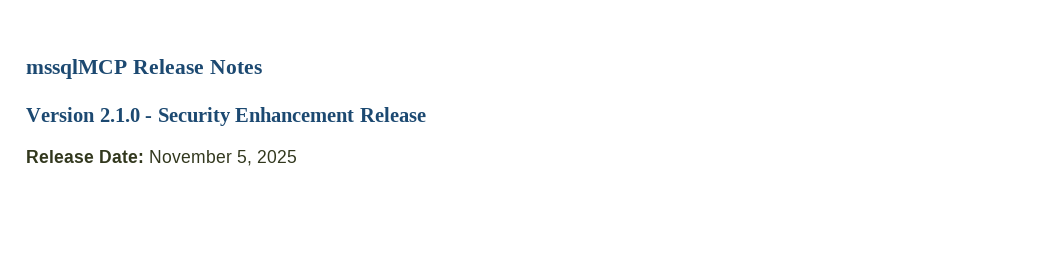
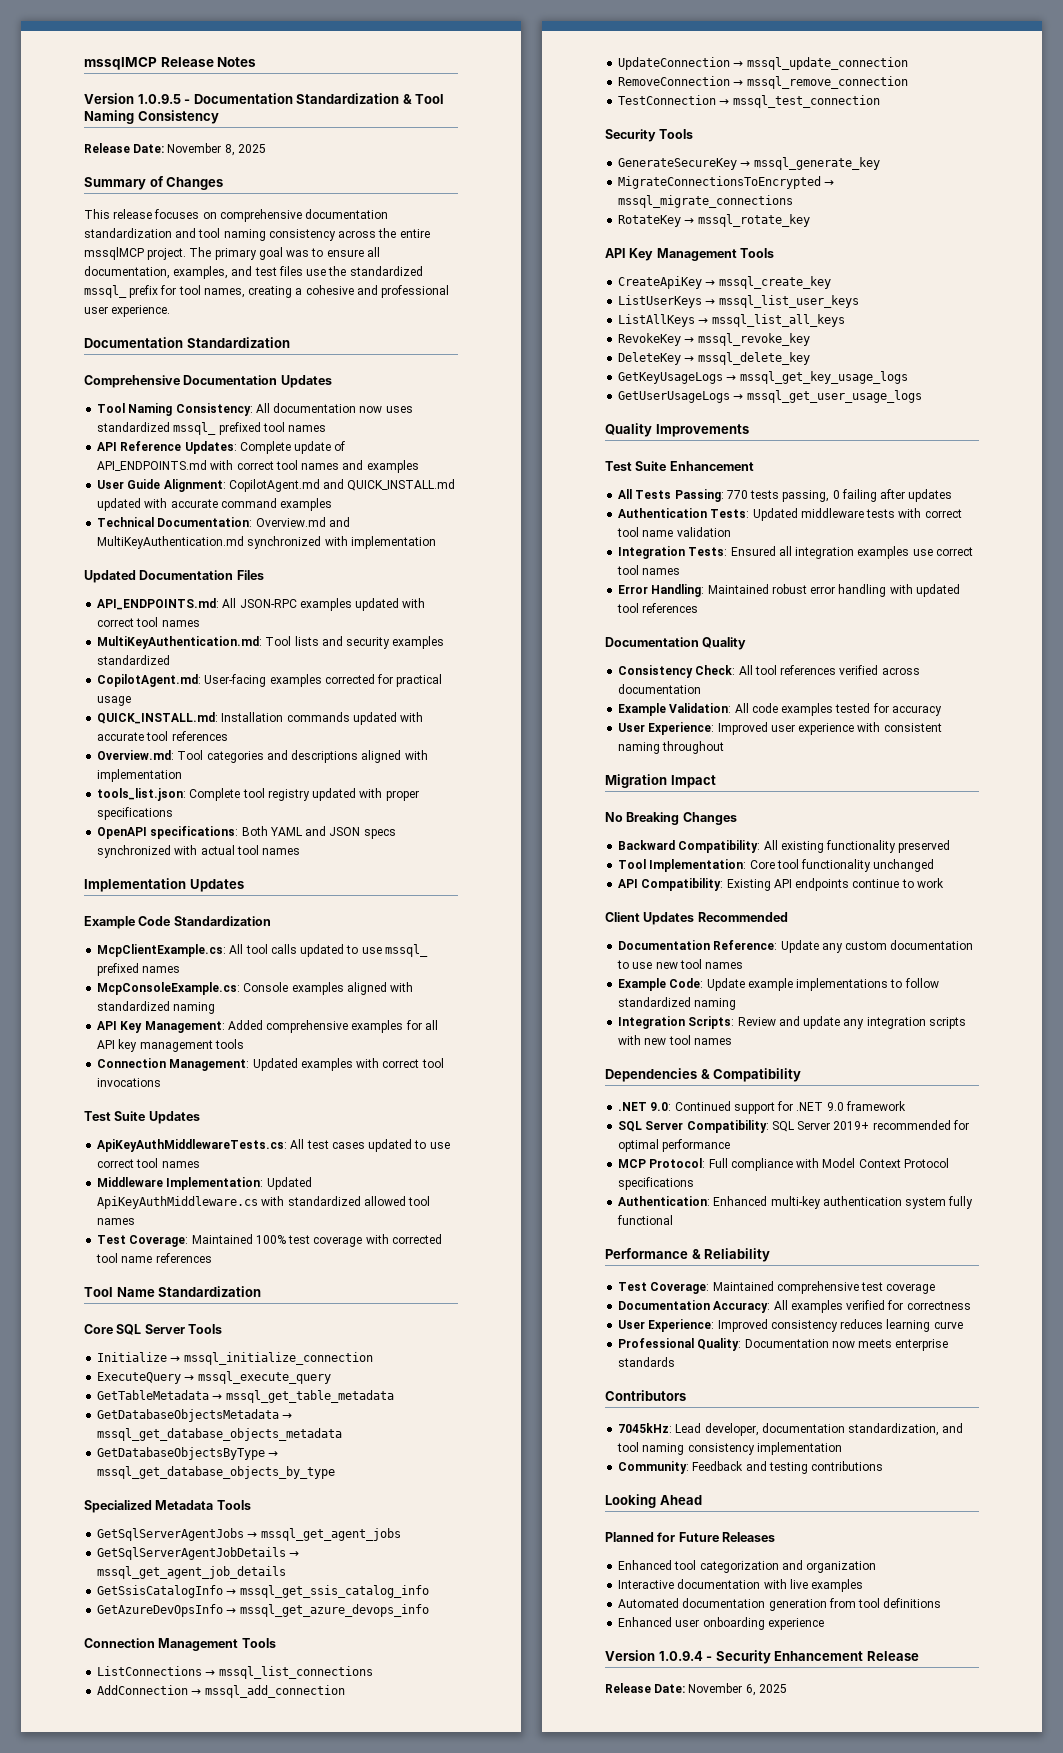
[99,108,140,122] 2.1.0 -> [137,93,445,104] [84,110,219,124] [84,143,266,156] [84,176,224,190] [84,209,389,222] [84,228,430,241] [84,247,380,260] [84,266,423,279] [84,285,450,298] [84,305,171,317] [84,337,290,348] [84,375,332,388] [97,403,413,416] [97,422,327,435] [97,441,346,454] [97,460,419,473] [97,479,456,492] [97,498,333,511] [97,517,350,527] [97,536,436,549] [84,570,264,583] [97,598,426,611] [97,617,200,627] [97,636,445,649] [97,655,171,665] [97,674,443,687] [97,696,132,706] [97,712,424,725] [97,731,228,741] [97,750,428,763] [97,769,183,782] [97,788,419,801] [97,807,174,820] [97,826,396,839] [97,845,301,858] [84,878,244,892] [84,916,271,929] [97,944,428,957] [97,963,181,976] [97,982,414,995] [97,1001,216,1014] [97,1020,438,1033] [97,1039,244,1052] [97,1058,444,1071] [97,1078,162,1087] [84,1111,200,1124] [97,1139,450,1152] [97,1158,200,1168] [97,1177,312,1190] [97,1196,431,1209] [97,1218,136,1225] [97,1234,442,1247] [96,1253,212,1263] [84,1286,262,1297] [84,1324,223,1335] [97,1352,373,1365] [97,1371,331,1384] [97,1390,394,1403] [97,1409,293,1422] [97,1428,343,1441] [97,1447,279,1460] [97,1466,336,1479] [84,1500,251,1513] [97,1528,401,1541] [97,1547,300,1560] [97,1566,287,1579] [97,1585,429,1598] [97,1604,429,1617] [84,1638,276,1651] [97,1666,373,1679] [97,1685,345,1698] [618,57,908,70] [618,76,908,89] [618,95,880,108] [605,129,694,142] [618,157,880,170] [618,176,835,189] [618,195,794,208] [618,214,810,227] [605,248,775,261] [618,276,831,289] [618,295,859,308] [618,314,845,327] [618,333,810,346] [618,352,810,365] [618,371,908,384] [618,390,922,403] [605,423,749,437] [605,461,754,471] [618,489,953,502] [618,508,962,521] [617,527,731,537] [618,546,973,559] [617,565,681,575] [618,584,960,597] [617,603,699,613] [605,637,747,650] [618,665,920,678] [618,684,702,694] [618,703,942,716] [618,722,942,735] [618,741,725,754] [605,774,716,788] [605,812,737,825] [618,840,951,853] [618,859,935,872] [618,878,944,891] [605,912,788,925] [618,940,974,953] [617,959,744,969] [618,978,939,991] [618,997,737,1010] [618,1016,966,1029] [618,1035,732,1045] [605,1068,802,1082] [618,1101,906,1114] [618,1120,969,1133] [618,1139,731,1152] [618,1158,949,1171] [618,1177,695,1190] [618,1196,974,1209] [617,1215,674,1225] [605,1248,771,1262] [618,1281,936,1294] [618,1300,971,1313] [618,1319,963,1332] [618,1338,949,1351] [618,1357,676,1367] [605,1390,686,1401] [618,1423,964,1436] [617,1442,842,1455] [618,1461,884,1474] [605,1494,702,1508] [605,1532,776,1542] [618,1560,877,1573] [618,1579,864,1592] [618,1598,942,1611] [618,1617,824,1630] [605,1650,703,1661] 1.0.9.5 - Documentation Standardization & Tool Naming Consistency // Release Date: November 8, 2025 // Summary of Changes // This release focuses on comprehensive documentation standardization and tool naming consistency across the entire mssqlMCP project. The primary goal was to ensure all documentation, examples, and test files use the standardized mssql_ prefix for tool names, creating a cohesive and professional user experience. // Documentation Standardization // Comprehensive Documentation Updates // Tool Naming Consistency: All documentation now uses standardized mssql_ prefixed tool names // API Reference Updates: Complete update of API_ENDPOINTS.md with correct tool names and examples // User Guide Alignment: CopilotAgent.md and QUICK_INSTALL.md updated with accurate command examples // Technical Documentation: Overview.md and MultiKeyAuthentication.md synchronized with implementation // Updated Documentation Files // API_ENDPOINTS.md: All JSON-RPC examples updated with correct tool names // MultiKeyAuthentication.md: Tool lists and security examples standardized // CopilotAgent.md: User-facing examples corrected for practical usage // QUICK_INSTALL.md: Installation commands updated with accurate tool references // Overview.md: Tool categories and descriptions aligned with implementation // tools_list.json: Complete tool registry updated with proper specifications // OpenAPI specifications: Both YAML and JSON specs synchronized with actual tool names // Implementation Updates // Example Code Standardization // McpClientExample.cs: All tool calls updated to use mssql_ prefixed names // McpConsoleExample.cs: Console examples aligned with standardized naming // API Key Management: Added comprehensive examples for all API key management tools // Connection Management: Updated examples with correct tool invocations // Test Suite Updates // ApiKeyAuthMiddlewareTests.cs: All test cases updated to use correct tool names // Middleware Implementation: Updated ApiKeyAuthMiddleware.cs with standardized allowed tool names // Test Coverage: Maintained 100% test coverage with corrected tool name references // Tool Name Standardization // Core SQL Server Tools // Initialize → mssql_initialize_connection // ExecuteQuery → mssql_execute_query // GetTableMetadata → mssql_get_table_metadata // GetDatabaseObjectsMetadata → mssql_get_database_objects_metadata // GetDatabaseObjectsByType → mssql_get_database_objects_by_type // Specialized Metadata Tools // GetSqlServerAgentJobs → mssql_get_agent_jobs // GetSqlServerAgentJobDetails → mssql_get_agent_job_details // GetSsisCatalogInfo → mssql_get_ssis_catalog_info // GetAzureDevOpsInfo → mssql_get_azure_devops_info // Connection Management Tools // ListConnections → mssql_list_connections // AddConnection → mssql_add_connection // UpdateConnection → mssql_update_connection // RemoveConnection → mssql_remove_connection // TestConnection → mssql_test_connection // Security Tools // GenerateSecureKey → mssql_generate_key // MigrateConnectionsToEncrypted → mssql_migrate_connections // RotateKey → mssql_rotate_key // API Key Management Tools // CreateApiKey → mssql_create_key // ListUserKeys → mssql_list_user_keys // ListAllKeys → mssql_list_all_keys // RevokeKey → mssql_revoke_key // DeleteKey → mssql_delete_key // GetKeyUsageLogs → mssql_get_key_usage_logs // GetUserUsageLogs → mssql_get_user_usage_logs // Quality Improvements // Test Suite Enhancement // All Tests Passing: 770 tests passing, 0 failing after updates // Authentication Tests: Updated middleware tests with correct tool name validation // Integration Tests: Ensured all integration examples use correct tool names // Error Handling: Maintained robust error handling with updated tool references // Documentation Quality // Consistency Check: All tool references verified across documentation // Example Validation: All code examples tested for accuracy // User Experience: Improved user experience with consistent naming throughout // Migration Impact // No Breaking Changes // Backward Compatibility: All existing functionality preserved // Tool Implementation: Core tool functionality unchanged // API Compatibility: Existing API endpoints continue to work // Client Updates Recommended // Documentation Reference: Update any custom documentation to use new tool names // Example Code: Update example implementations to follow standardized naming // Integration Scripts: Review and update any integration scripts with new tool names // Dependencies & Compatibility // .NET 9.0: Continued support for .NET 9.0 framework // SQL Server Compatibility: SQL Server 2019+ recommended for optimal performance // MCP Protocol: Full compliance with Model Context Protocol specifications // Authentication: Enhanced multi-key authentication system fully functional // Performance & Reliability // Test Coverage: Maintained comprehensive test coverage // Documentation Accuracy: All examples verified for correctness // User Experience: Improved consistency reduces learning curve // Professional Quality: Documentation now meets enterprise standards // Contributors // 7045kHz: Lead developer, documentation standardization, and tool naming consistency implementation // Community: Feedback and testing contributions // Looking Ahead // Planned for Future Releases // Enhanced tool categorization and organization // Interactive documentation with live examples // Automated documentation generation from tool definitions // Enhanced user onboarding experience // Version 1.0.9.4
[237,150,252,166] 5, -> [745,1684,756,1696] 6,

